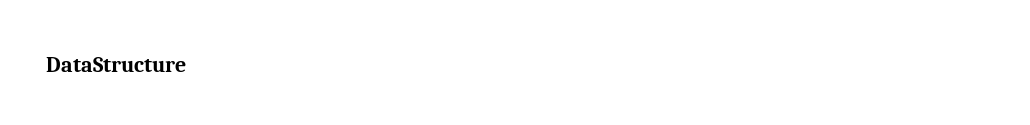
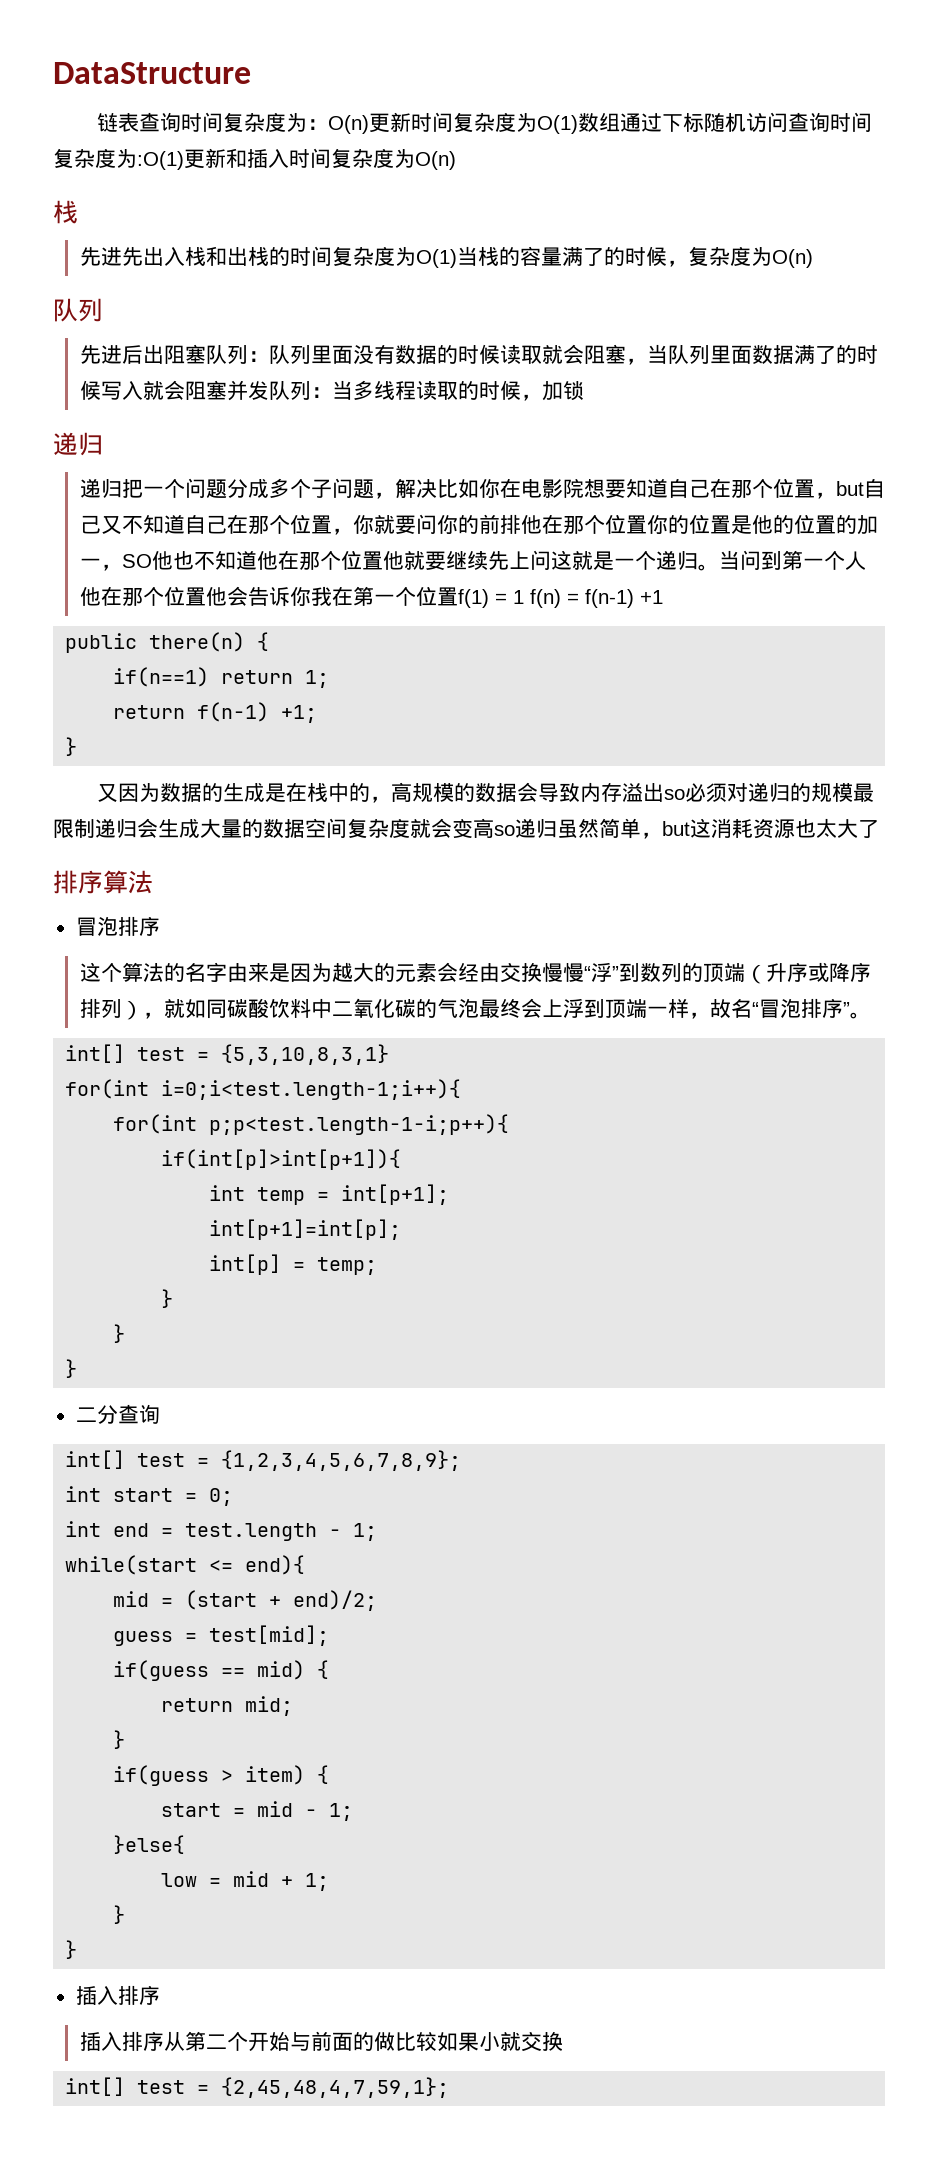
(186, 64) none -> [97,112,873,134] [53,148,456,170] [53,200,78,224] [79,246,813,268] [53,298,103,322] [79,344,878,365] [79,380,584,401] [53,432,103,456] [79,478,885,499] [79,514,878,535] [79,550,866,571] [79,586,663,608] [65,632,270,653] [113,667,330,688] [113,702,318,723] [65,737,78,756] [97,782,875,803] [53,818,879,839] [53,870,153,894] [75,916,160,936] [79,962,871,984] [79,998,871,1020] [65,1044,390,1065] [65,1079,462,1100] [113,1114,510,1135] [161,1149,402,1170] [209,1184,450,1205] [209,1219,402,1240] [209,1254,378,1275] [161,1289,174,1308] [113,1324,126,1343] [65,1359,78,1378] [75,1404,160,1424] [65,1450,462,1471] [65,1486,234,1506] [65,1521,378,1541] [65,1555,306,1575] [113,1590,378,1611] [113,1625,330,1646] [113,1660,330,1681] [161,1696,294,1716] [113,1730,126,1749] [113,1765,330,1786] [161,1801,354,1821] [113,1835,186,1854] [161,1871,330,1891] [113,1905,126,1924] [65,1940,78,1959] [75,1985,160,2005] [79,2031,563,2052] [65,2077,450,2098] // 链表查询时间复杂度为：O(n)更新时间复杂度为O(1)数组通过下标随机访问查询时间复杂度为:O(1)更新和插入时间复杂度为O(n) // 栈 // 先进先出入栈和出栈的时间复杂度为O(1)当栈的容量满了的时候，复杂度为O(n) // 队列 // 先进后出阻塞队列：队列里面没有数据的时候读取就会阻塞，当队列里面数据满了的时候写入就会阻塞并发队列：当多线程读取的时候，加锁 // 递归 // 递归把一个问题分成多个子问题，解决比如你在电影院想要知道自己在那个位置，but自己又不知道自己在那个位置，你就要问你的前排他在那个位置你的位置是他的位置的加一，SO他也不知道他在那个位置他就要继续先上问这就是一个递归。当问到第一个人他在那个位置他会告诉你我在第一个位置f(1) = 1 f(n) = f(n-1) +1 // public there(n) { // if(n==1) return 1; // return f(n-1) +1; // } // 又因为数据的生成是在栈中的，高规模的数据会导致内存溢出so必须对递归的规模最限制递归会生成大量的数据空间复杂度就会变高so递归虽然简单，but这消耗资源也太大了 // 排序算法 // 冒泡排序 // 这个算法的名字由来是因为越大的元素会经由交换慢慢“浮”到数列的顶端（升序或降序排列），就如同碳酸饮料中二氧化碳的气泡最终会上浮到顶端一样，故名“冒泡排序”。 // int[] test = {5,3,10,8,3,1} // for(int i=0;i<test.length-1;i++){ // for(int p;p<test.length-1-i;p++){ // if(int[p]>int[p+1]){ // int temp = int[p+1]; // int[p+1]=int[p]; // int[p] = temp; // } // } // } // 二分查询 // int[] test = {1,2,3,4,5,6,7,8,9}; // int start = 0; // int end = test.length - 1; // while(start <= end){ // mid = (start + end)/2; // guess = test[mid]; // if(guess == mid) { // return mid; // } // if(guess > item) { // start = mid - 1; // }else{ // low = mid + 1; // } // } // 插入排序 // 插入排序从第二个开始与前面的做比较如果小就交换 // int[] test = {2,45,48,4,7,59,1};

